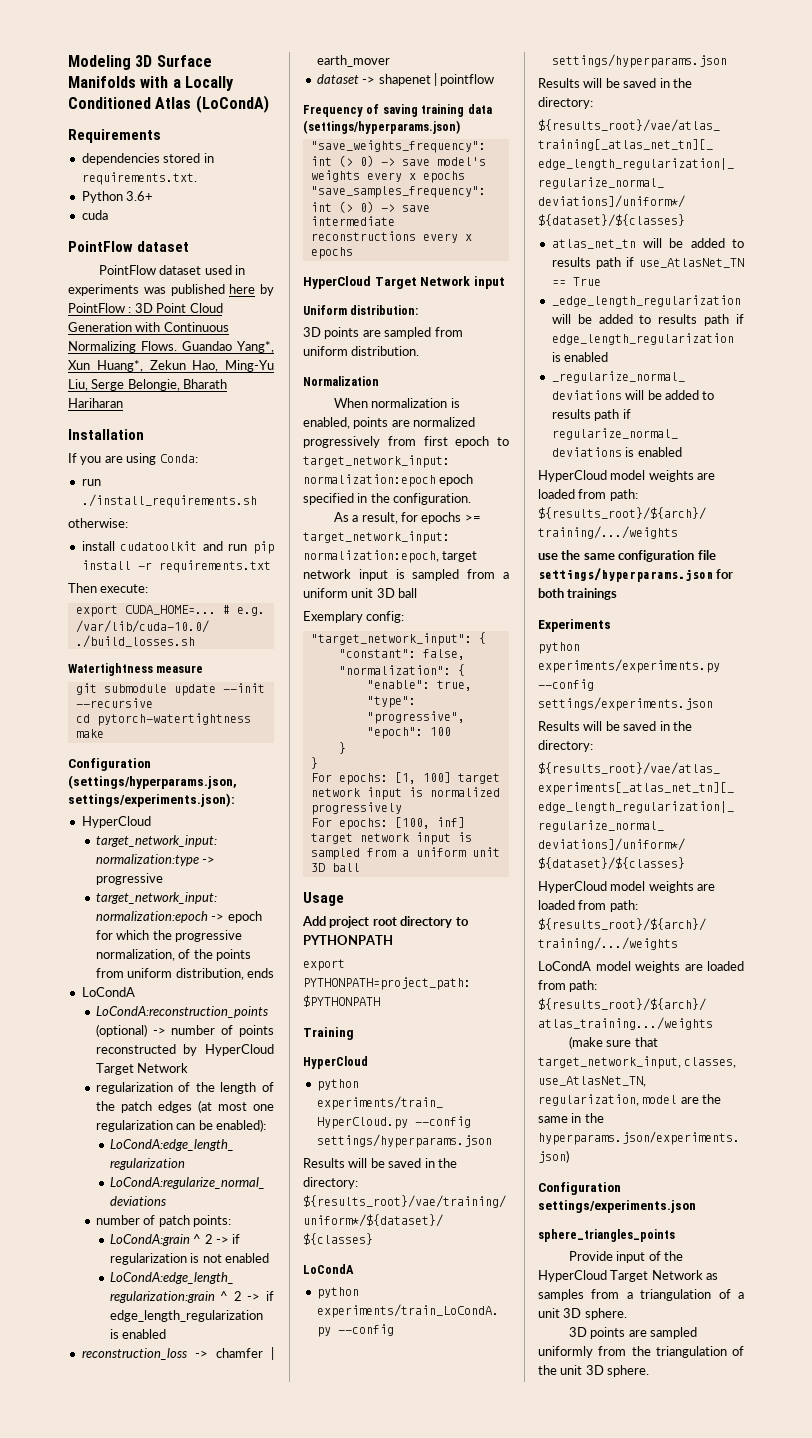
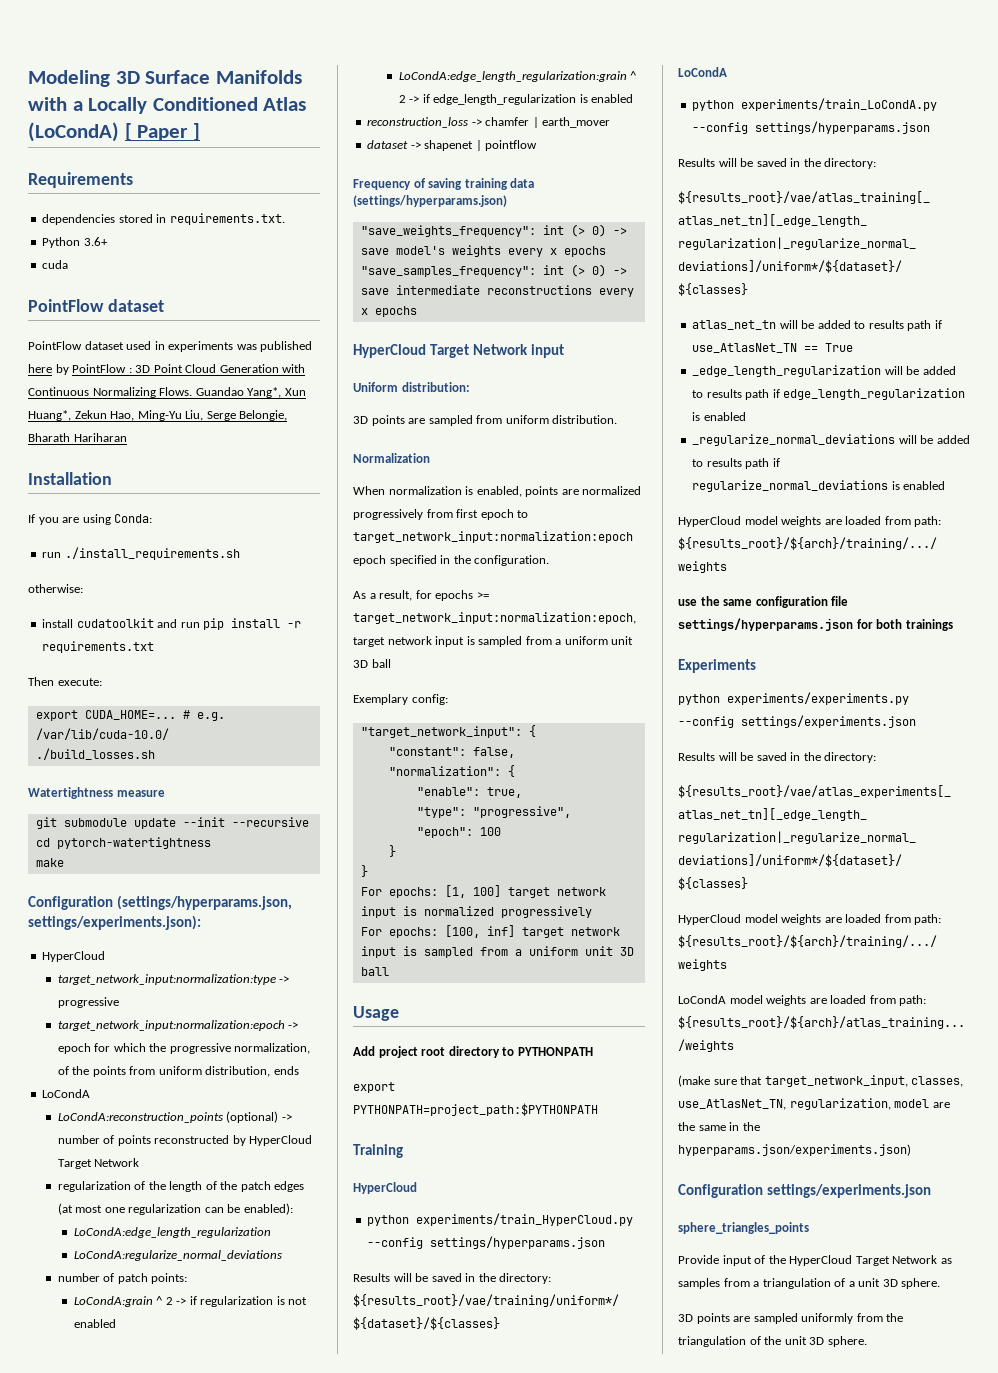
(269, 104) none -> [124,123,200,141] [ Paper ]

